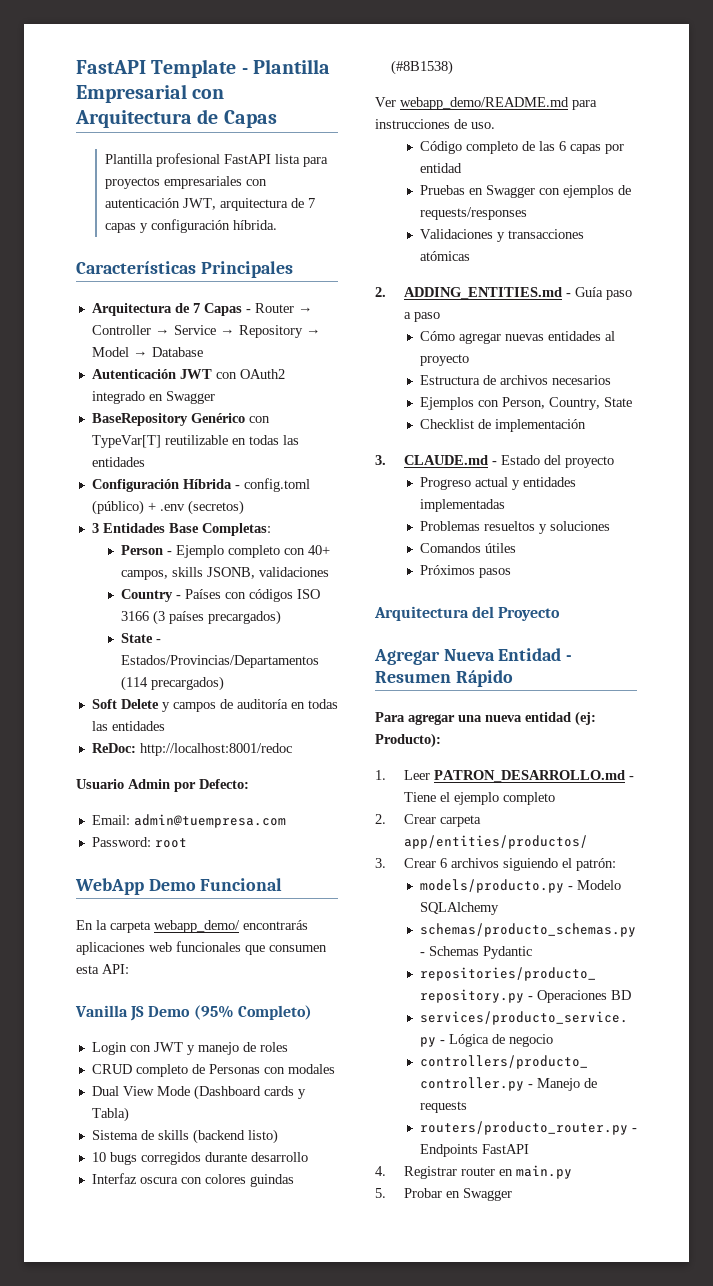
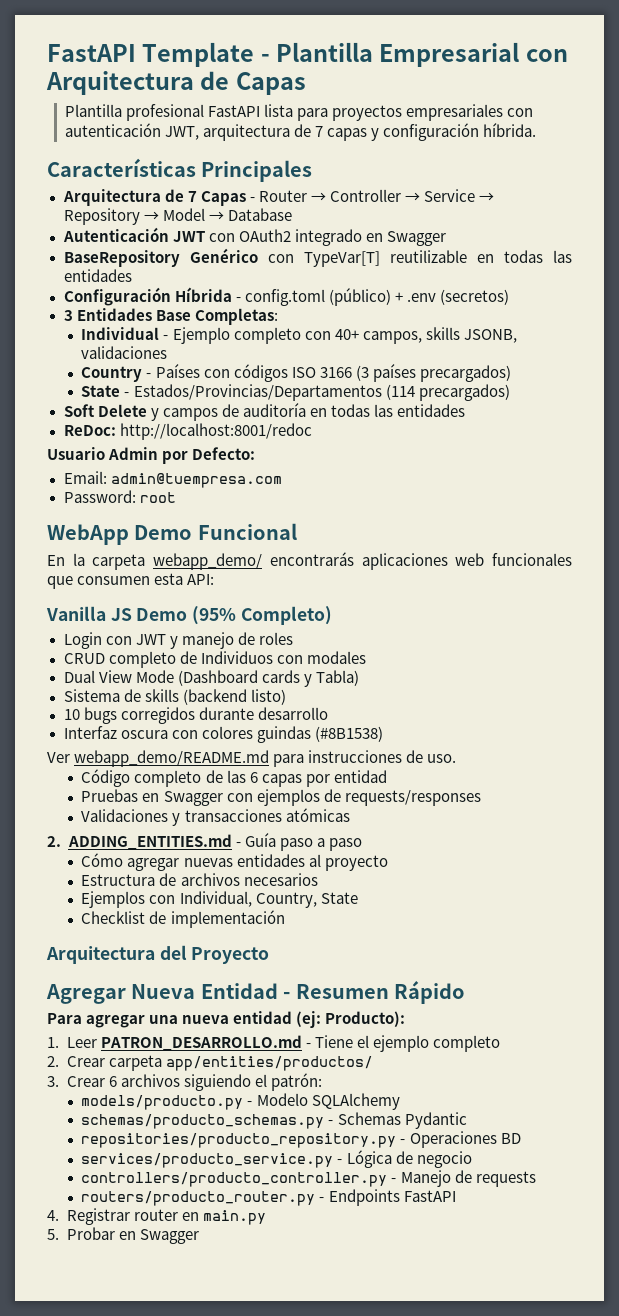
[120,545,163,555] Person -> [81,327,160,340] Individual
[208,1064,260,1074] Personas -> [200,651,273,664] Individuos
[501,397,545,409] Person, -> [179,891,252,907] Individual,
[375,455,614,468] [419,477,576,490] [419,499,505,512] [419,521,610,534] [419,543,516,553] [419,565,511,578] // 3. CLAUDE.md - Estado del proyecto // Progreso actual y entidades implementadas // Problemas resueltos y soluciones // Comandos útiles // Próximos pasos -> (285, 919) none

